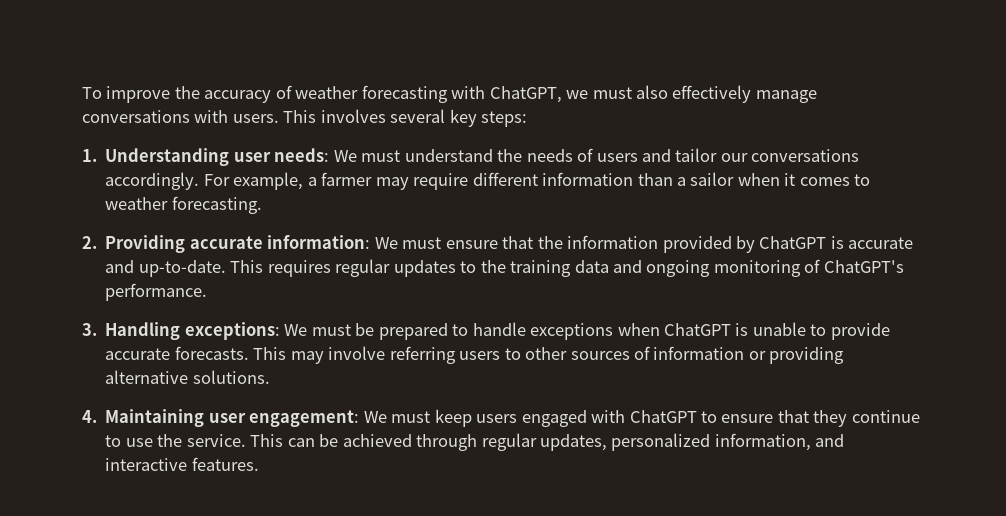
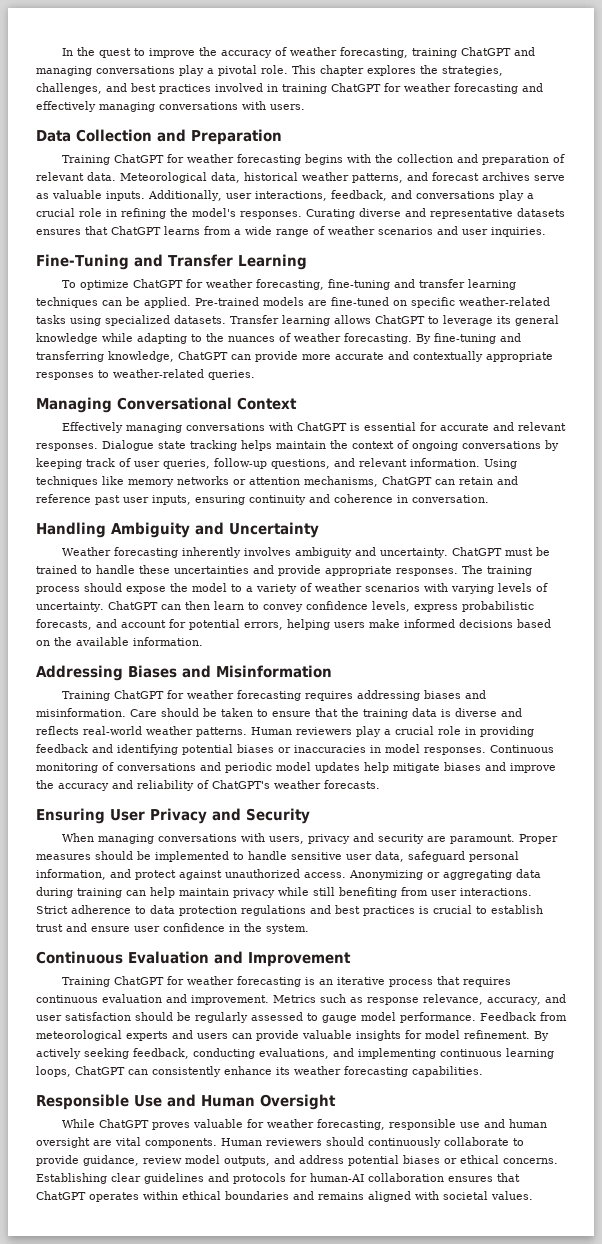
[82,87,102,99] To -> [61,47,145,58] In the quest to
[361,85,817,103] [82,109,528,127] [82,148,860,166] [105,172,871,190] [105,196,262,214] [82,235,914,253] [105,259,904,277] [105,283,208,301] [82,322,890,340] [105,346,845,364] [105,370,270,384] [82,409,920,427] [105,433,845,451] [105,457,259,471] forecasting with ChatGPT, we must also effectively manage conversations with users. This involves several key steps: // 1. Understanding user needs: We must understand the needs of users and tailor our conversations accordingly. For example, a farmer may require different information than a sailor when it comes to weather forecasting. // 2. Providing accurate information: We must ensure that the information provided by ChatGPT is accurate and up-to-date. This requires regular updates to the training data and ongoing monitoring of ChatGPT's performance. // 3. Handling exceptions: We must be prepared to handle exceptions when ChatGPT is unable to provide accurate forecasts. This may involve referring users to other sources of information or providing alternative solutions. // 4. Maintaining user engagement: We must keep users engaged with ChatGPT to ensure that they continue to use the service. This can be achieved through regular updates, personalized information, and interactive features. -> [339,47,535,58] [36,65,503,76] [36,83,543,94] [36,101,305,112] [36,129,282,145] [61,154,565,165] [36,172,565,183] [36,190,534,201] [36,208,565,219] [36,226,546,237] [36,254,307,270] [61,279,516,290] [36,297,550,308] [36,315,559,326] [36,333,521,344] [36,351,553,362] [36,369,255,380] [36,397,297,413] [61,422,566,433] [36,440,559,451] [36,458,517,469] [36,476,518,487] [36,494,489,505] [36,522,319,538] [61,547,550,558] [36,565,532,576] [36,583,548,594] [36,601,534,612] [36,619,551,630] [36,637,203,646] [36,665,332,681] [61,690,486,701] [36,708,522,719] [36,726,534,737] [36,744,554,755] [36,762,556,773] [36,780,380,791] [36,808,310,824] [61,833,558,844] [36,851,519,862] [36,869,541,880] [36,887,532,898] [36,905,543,916] [36,923,309,934] [36,951,351,967] [61,976,511,987] [36,994,566,1005] [36,1012,567,1023] [36,1030,549,1041] [36,1048,554,1059] [36,1066,483,1077] [36,1094,336,1110] [61,1119,547,1130] [36,1137,524,1148] [36,1155,558,1166] [36,1173,520,1184] [36,1191,533,1202] forecasting, training ChatGPT and managing conversations play a pivotal role. This chapter explores the strategies, challenges, and best practices involved in training ChatGPT for weather forecasting and effectively managing conversations with users. // Data Collection and Preparation // Training ChatGPT for weather forecasting begins with the collection and preparation of relevant data. Meteorological data, historical weather patterns, and forecast archives serve as valuable inputs. Additionally, user interactions, feedback, and conversations play a crucial role in refining the model's responses. Curating diverse and representative datasets ensures that ChatGPT learns from a wide range of weather scenarios and user inquiries. // Fine-Tuning and Transfer Learning // To optimize ChatGPT for weather forecasting, fine-tuning and transfer learning techniques can be applied. Pre-trained models are fine-tuned on specific weather-related tasks using specialized datasets. Transfer learning allows ChatGPT to leverage its general knowledge while adapting to the nuances of weather forecasting. By fine-tuning and transferring knowledge, ChatGPT can provide more accurate and contextually appropriate responses to weather-related queries. // Managing Conversational Context // Effectively managing conversations with ChatGPT is essential for accurate and relevant responses. Dialogue state tracking helps maintain the context of ongoing conversations by keeping track of user queries, follow-up questions, and relevant information. Using techniques like memory networks or attention mechanisms, ChatGPT can retain and reference past user inputs, ensuring continuity and coherence in conversation. // Handling Ambiguity and Uncertainty // Weather forecasting inherently involves ambiguity and uncertainty. ChatGPT must be trained to handle these uncertainties and provide appropriate responses. The training process should expose the model to a variety of weather scenarios with varying levels of uncertainty. ChatGPT can then learn to convey confidence levels, express probabilistic forecasts, and account for potential errors, helping users make informed decisions based on the available information. // Addressing Biases and Misinformation // Training ChatGPT for weather forecasting requires addressing biases and misinformation. Care should be taken to ensure that the training data is diverse and reflects real-world weather patterns. Human reviewers play a crucial role in providing feedback and identifying potential biases or inaccuracies in model responses. Continuous monitoring of conversations and periodic model updates help mitigate biases and improve the accuracy and reliability of ChatGPT's weather forecasts. // Ensuring User Privacy and Security // When managing conversations with users, privacy and security are paramount. Proper measures should be implemented to handle sensitive user data, safeguard personal information, and protect against unauthorized access. Anonymizing or aggregating data during training can help maintain privacy while still benefiting from user interactions. Strict adherence to data protection regulations and best practices is crucial to establish trust and ensure user confidence in the system. // Continuous Evaluation and Improvement // Training ChatGPT for weather forecasting is an iterative process that requires continuous evaluation and improvement. Metrics such as response relevance, accuracy, and user satisfaction should be regularly assessed to gauge model performance. Feedback from meteorological experts and users can provide valuable insights for model refinement. By actively seeking feedback, conducting evaluations, and implementing continuous learning loops, ChatGPT can consistently enhance its weather forecasting capabilities. // Responsible Use and Human Oversight // While ChatGPT proves valuable for weather forecasting, responsible use and human oversight are vital components. Human reviewers should continuously collaborate to provide guidance, review model outputs, and address potential biases or ethical concerns. Establishing clear guidelines and protocols for human-AI collaboration ensures that ChatGPT operates within ethical boundaries and remains aligned with societal values.

